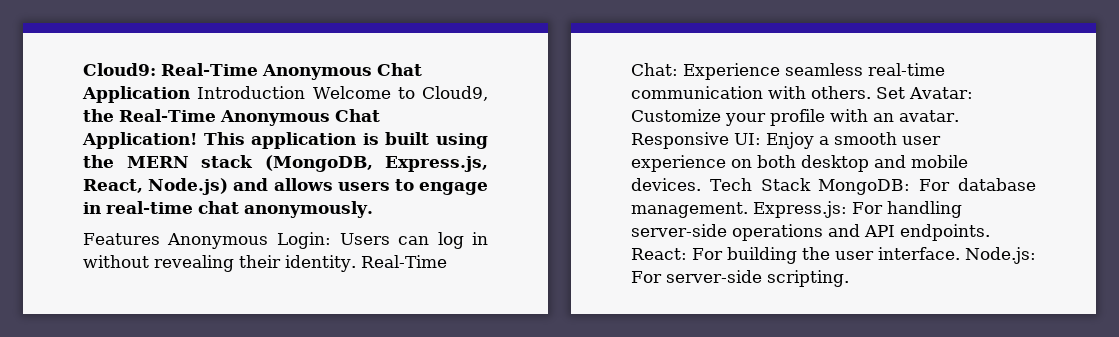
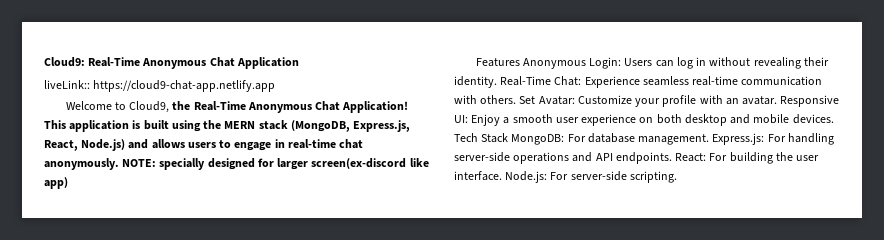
[197,86,306,99] Introduction -> [44,80,276,92] // liveLink:: https://cloud9-chat-app.netlify.app //
(373, 209) none -> [122,158,429,170] [44,177,68,189] NOTE: specially designed for larger screen(ex-discord like app)

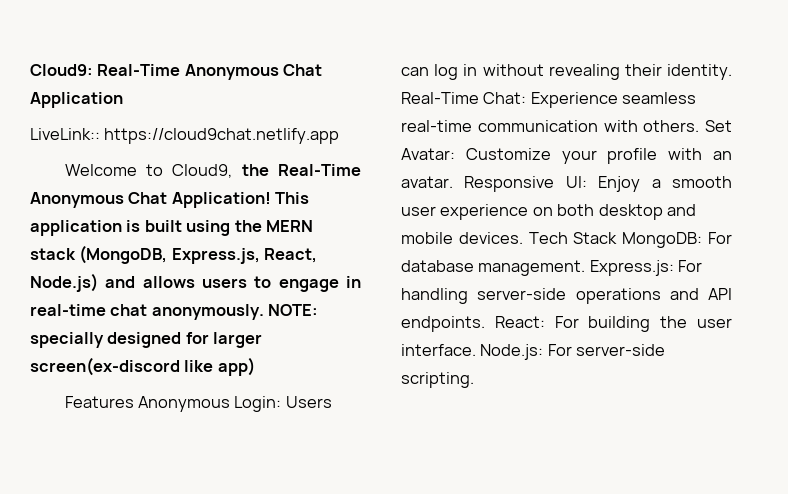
[44,80,276,92] liveLink:: https://cloud9-chat-app.netlify.app -> [30,128,340,144] LiveLink:: https://cloud9chat.netlify.app

